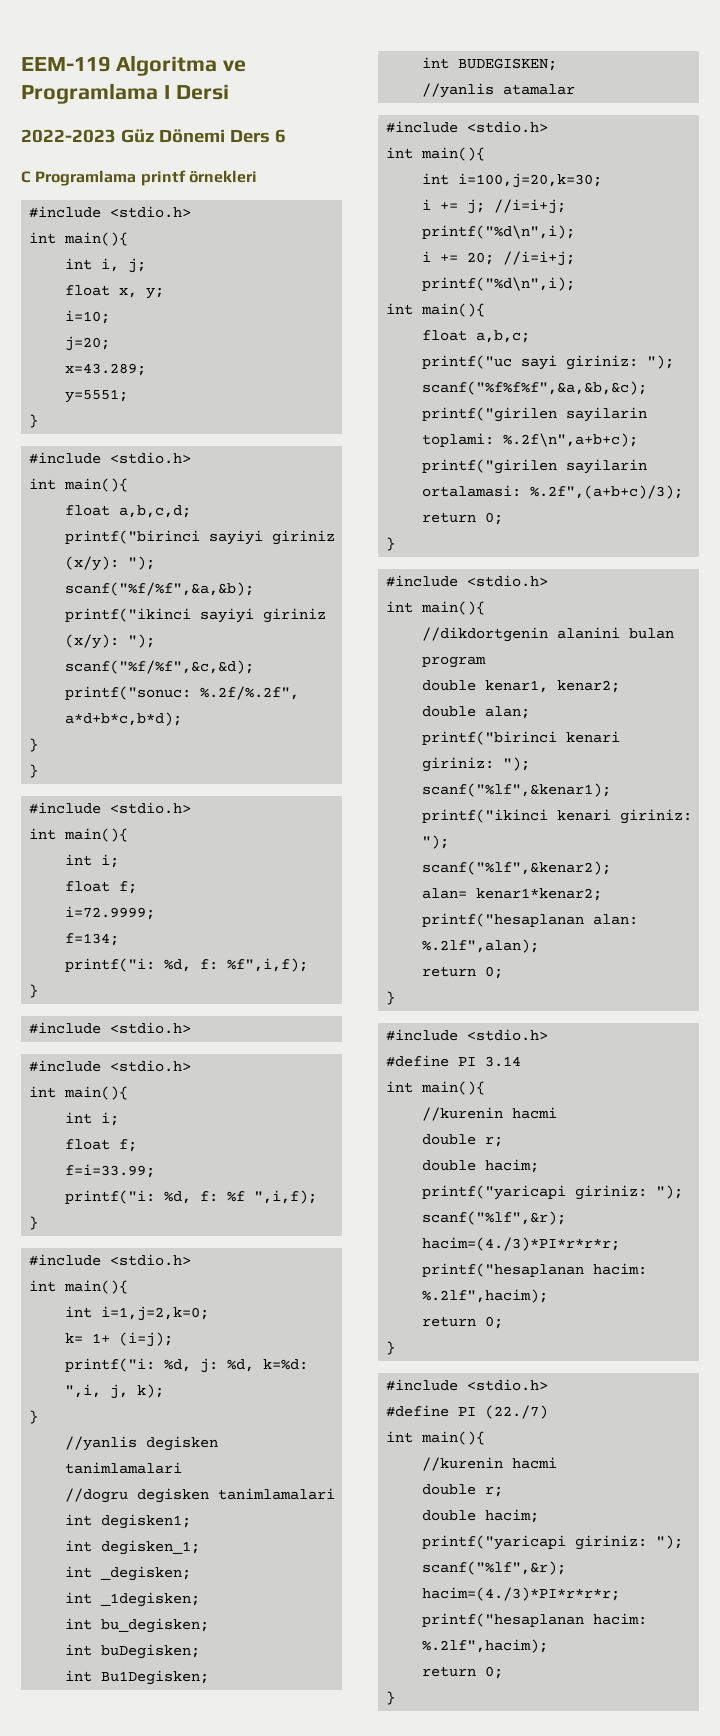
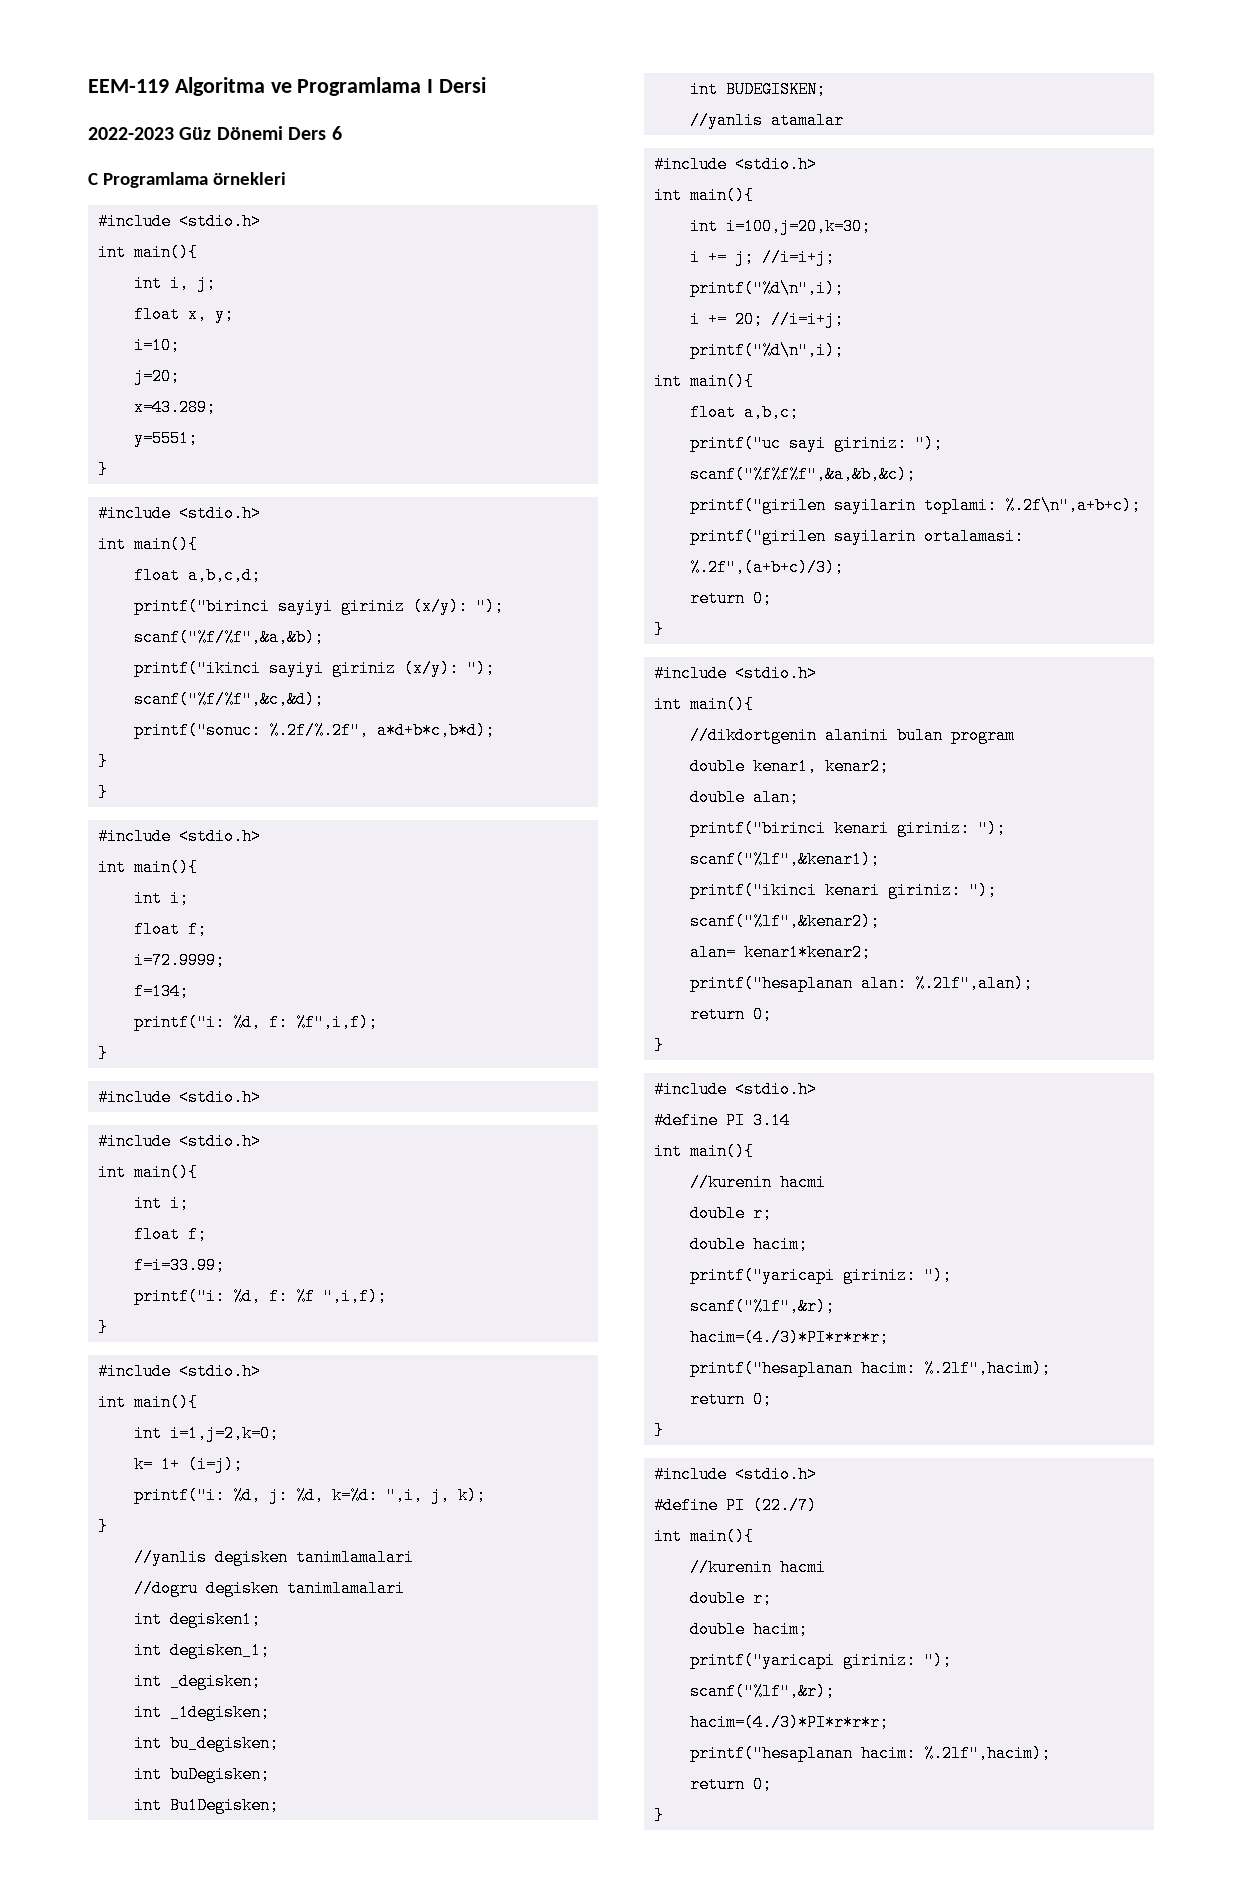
[140,170,186,186] printf -> (208, 180) none

